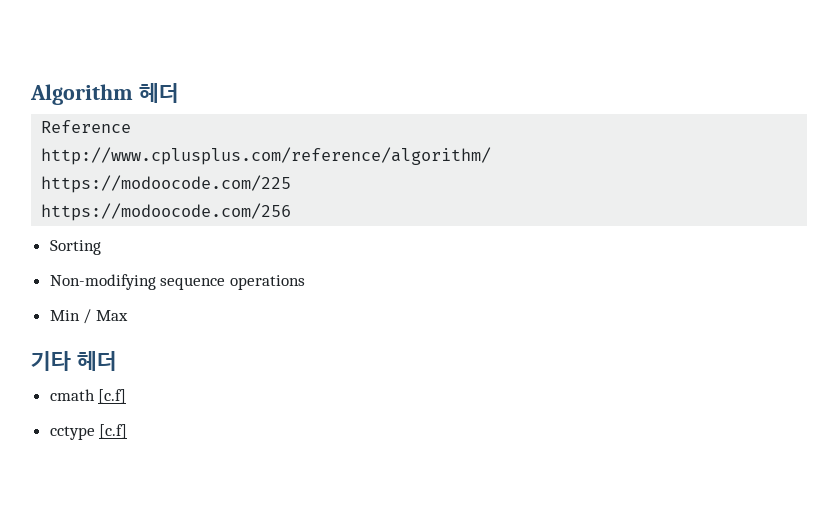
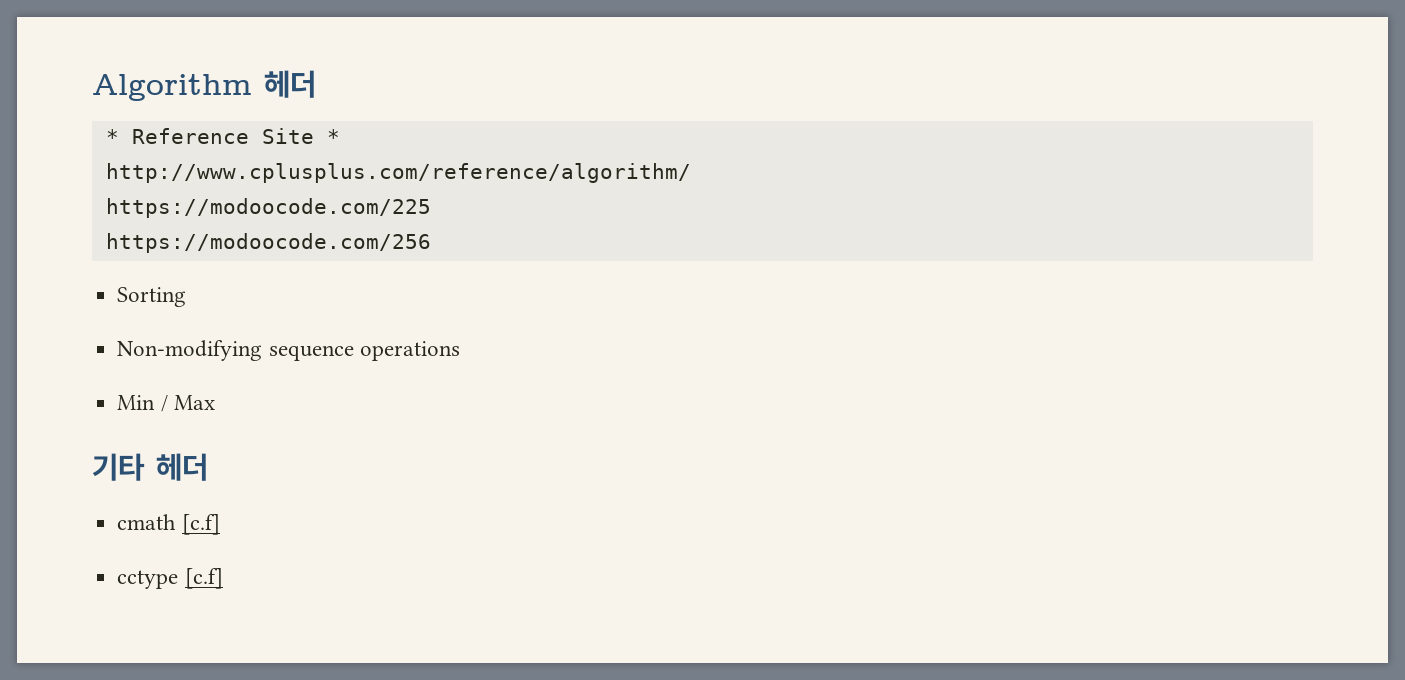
(179, 93) none -> [105,129,119,144] *
(132, 126) none -> [261,128,340,144] Site *

